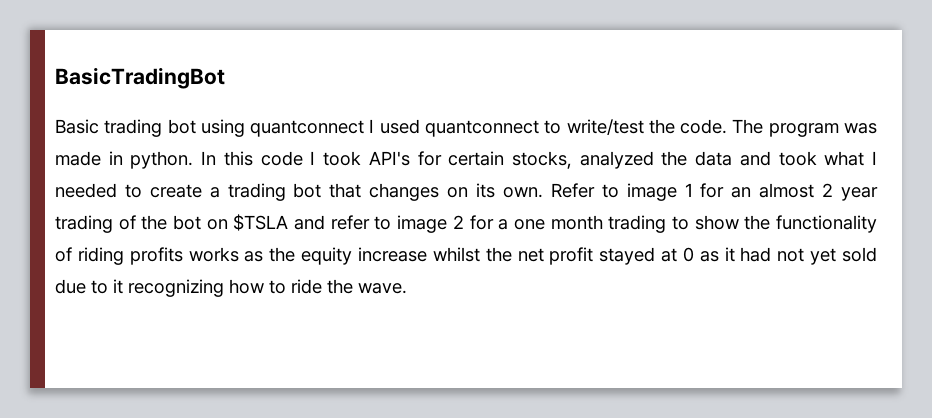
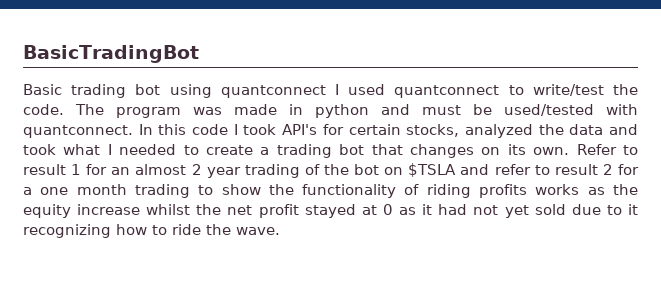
[130,151,194,169] python. -> [315,104,638,118] [23,125,133,138] python and must be used/tested with quantconnect.
[626,183,677,201] image -> [23,164,66,175] result
[397,215,448,233] image -> [554,164,598,175] result

